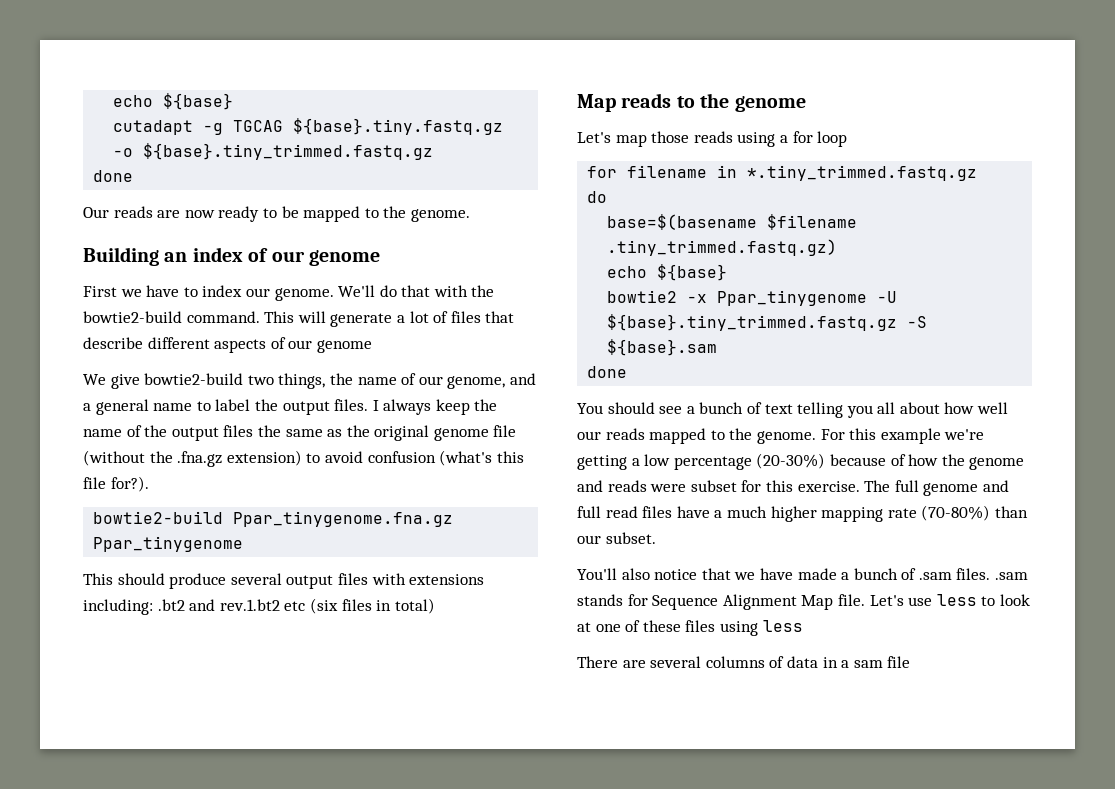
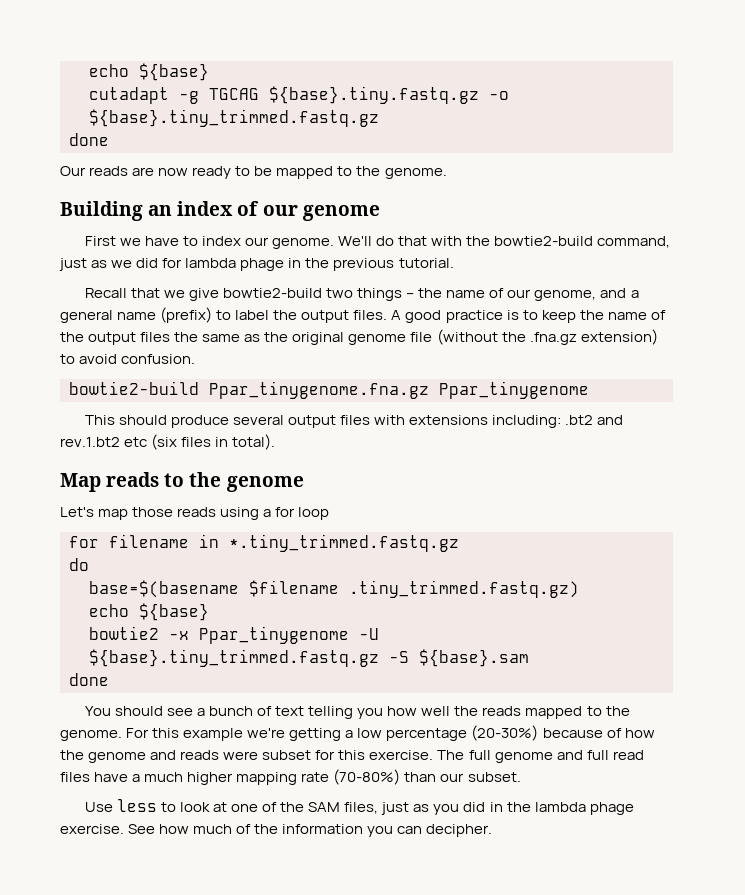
[186,311,515,327] [83,337,372,353] [83,374,106,385] command. This will generate a lot of files that describe different aspects of our genome // We -> [597,236,671,248] [59,258,454,271] [84,288,185,298] command, just as we did for lambda phage in the previous tutorial. // Recall that we
[278,373,326,389] things, -> [357,288,415,301] things –
(193, 407) none -> [160,307,213,323] (prefix)
[372,399,432,415] I always -> [391,310,538,323] A good practice is to
[367,450,524,466] [83,476,149,492] confusion (what's this file for?). -> [121,354,196,364] confusion.
[394,598,435,614] total) -> [232,434,276,450] total).
[877,402,940,414] all about -> (384, 713) none
[577,431,601,440] our -> [454,706,479,716] the
[577,568,1029,580] [577,594,933,610] You'll also notice that we have made a bunch of .sam files. .sam stands for Sequence Alignment Map file. Let's use -> [84,802,113,812] Use
[642,620,803,636] [577,656,911,668] these files using less // There are several columns of data in a sam file -> [280,802,634,815] [60,824,493,837] the SAM files, just as you did in the lambda phage exercise. See how much of the information you can decipher.

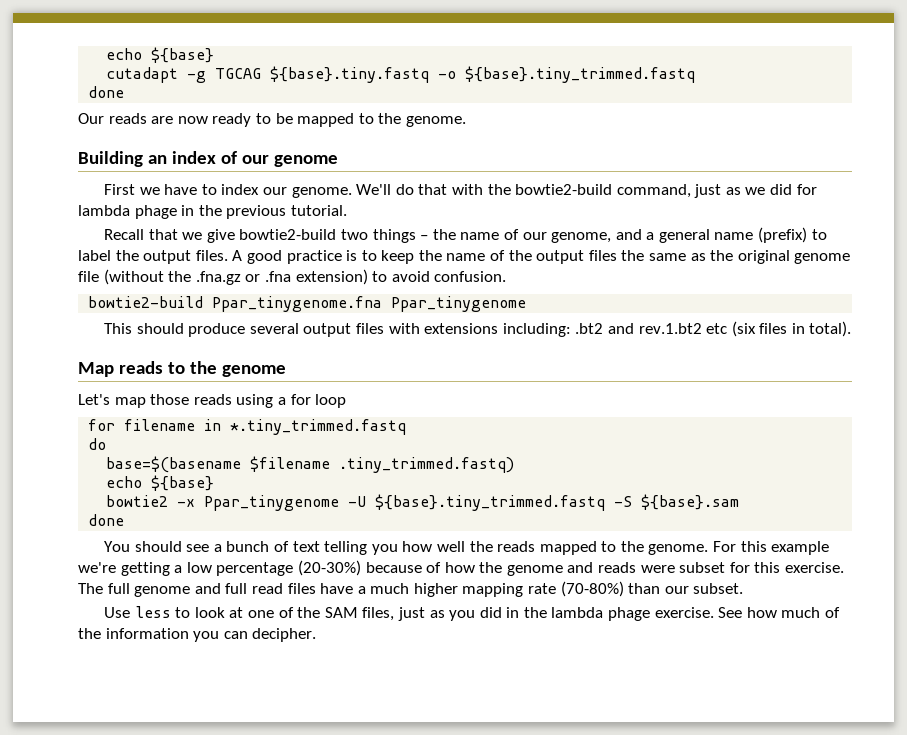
[269,86,509,104] [89,109,379,127] ${base}.tiny.fastq.gz -o ${base}.tiny_trimmed.fastq.gz -> [270,66,696,83] ${base}.tiny.fastq -o ${base}.tiny_trimmed.fastq
(577, 338) none -> [245,271,291,282] or .fna
[209,381,429,399] Ppar_tinygenome.fna.gz -> [212,296,383,312] Ppar_tinygenome.fna
[229,534,459,552] *.tiny_trimmed.fastq.gz -> [230,419,407,435] *.tiny_trimmed.fastq
[349,580,579,598] .tiny_trimmed.fastq.gz) -> [339,457,515,473] .tiny_trimmed.fastq)
[89,649,379,667] ${base}.tiny_trimmed.fastq.gz -> [375,494,606,511] ${base}.tiny_trimmed.fastq

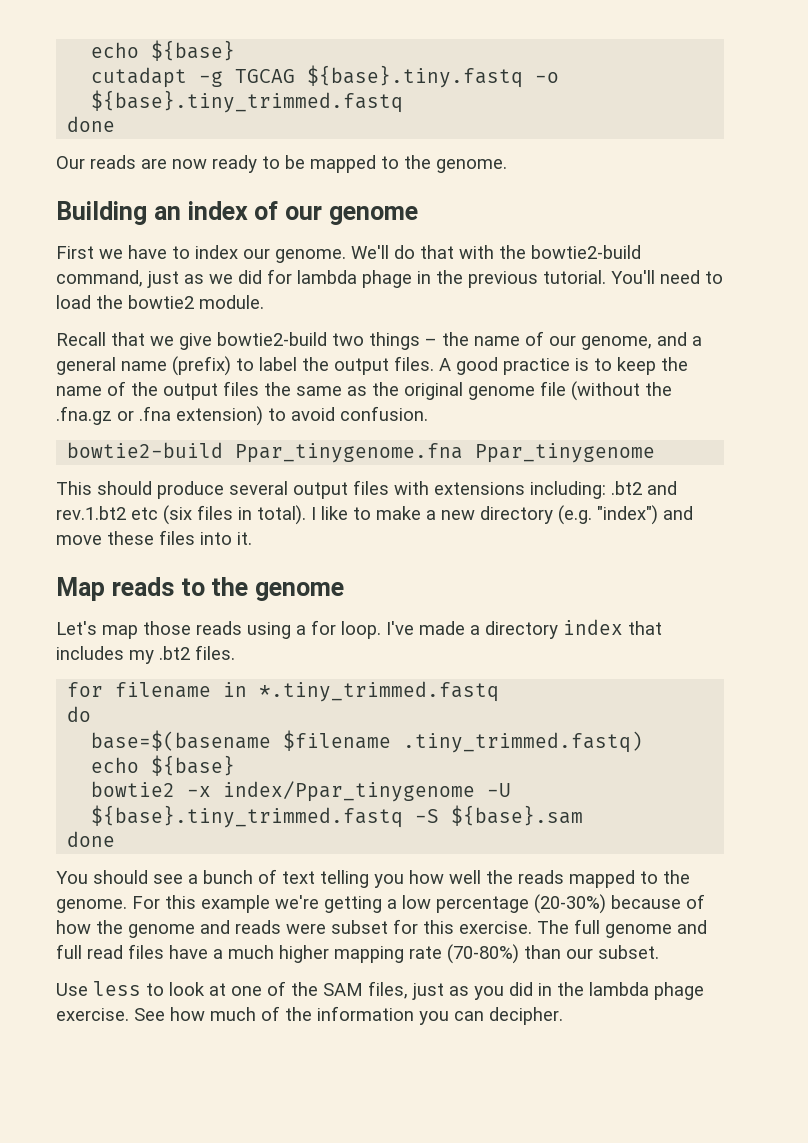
(347, 210) none -> [611,270,723,284] [56,295,264,309] You'll need to load the bowtie2 module.
(852, 329) none -> [311,505,693,525] [56,530,252,545] I like to make a new directory (e.g. "index") and move these files into it.
[315,394,347,408] loop -> [341,619,662,639] [56,645,235,664] loop. I've made a directory index that includes my .bt2 files.
[204,495,340,511] Ppar_tinygenome -> [223,781,476,802] index/Ppar_tinygenome

